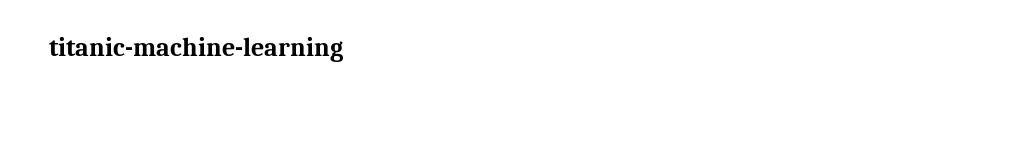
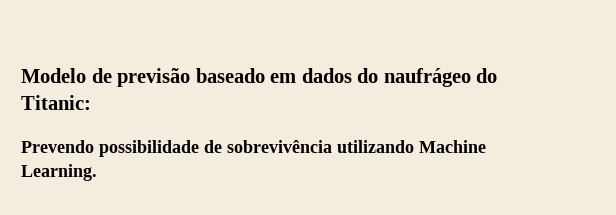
[49,37,343,62] titanic-machine-learning -> [21,68,498,87] [21,95,91,110] [21,140,486,157] [21,164,97,181] Modelo de previsão baseado em dados do naufrágeo do Titanic: // Prevendo possibilidade de sobrevivência utilizando Machine Learning.

